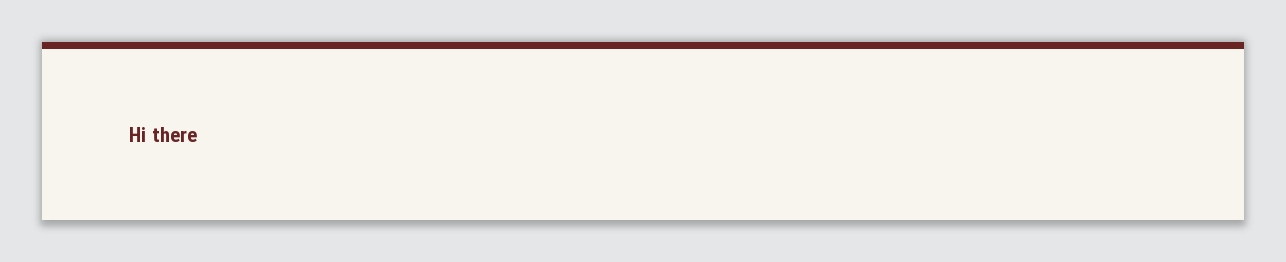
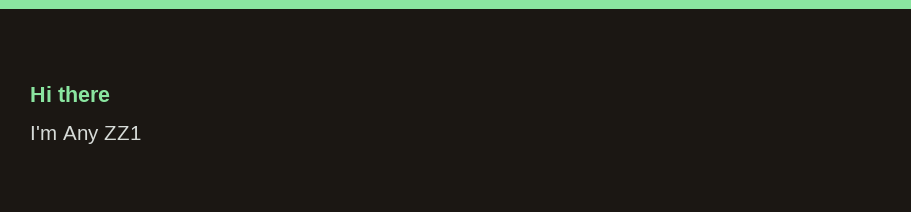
(197, 134) none -> [30,126,141,144] // I'm Any ZZ1

